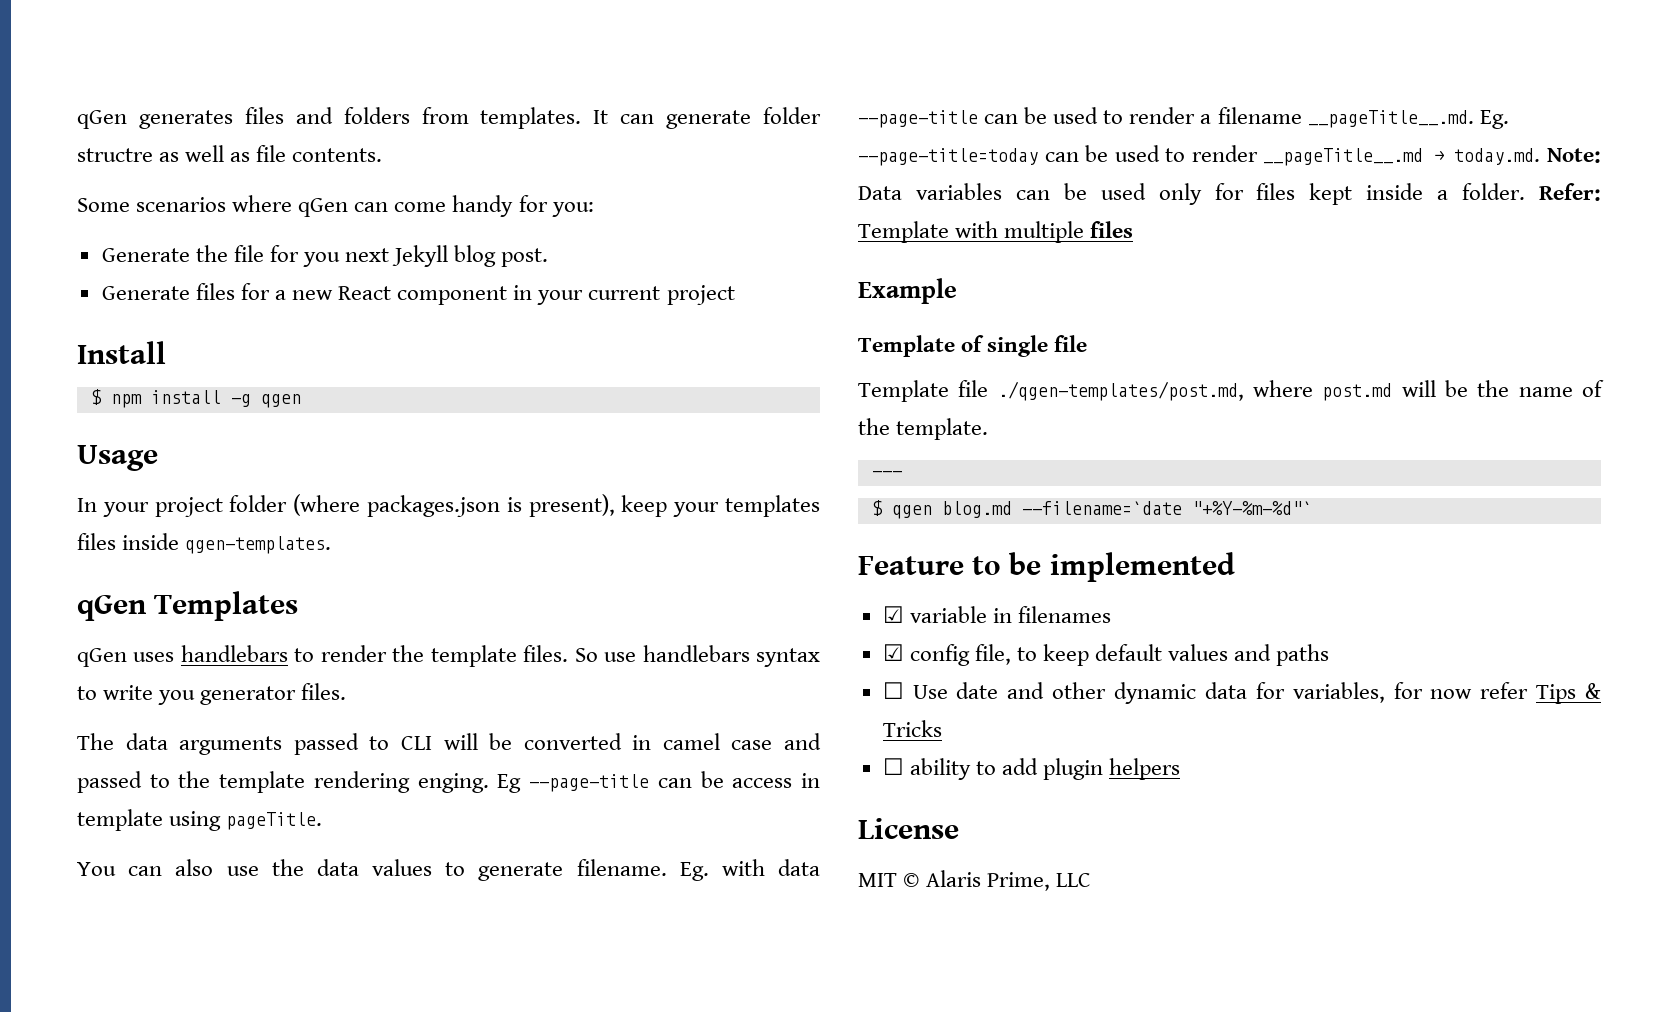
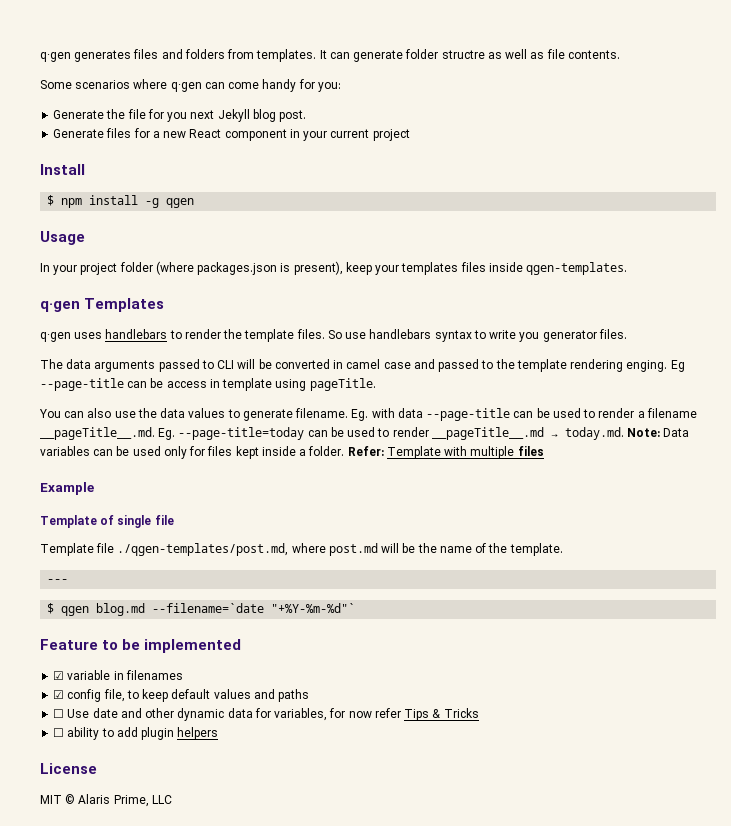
[77,110,127,129] qGen -> [40,52,71,62] q·gen
[298,198,349,217] qGen -> [170,82,202,92] q·gen
[77,595,147,621] qGen -> [40,301,80,312] q·gen
[77,648,127,667] qGen -> [40,332,71,342] q·gen

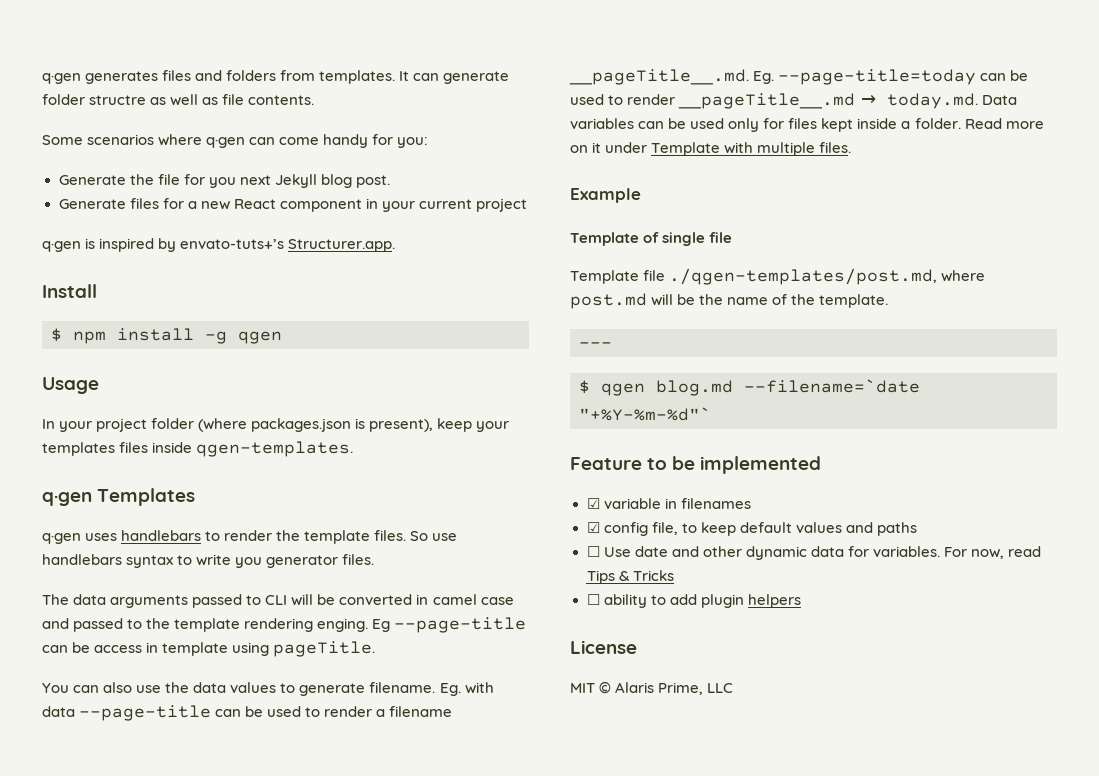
(410, 135) none -> [42,238,396,252] // q·gen is inspired by envato-tuts+’s Structurer.app.
[627,428,661,437] Note: -> (979, 101) none
[347,446,384,456] Refer: -> [964,118,1044,129] [570,142,648,153] Read more on it under
[517,446,544,456] files -> [819,142,852,153] files.
[274,708,401,721] variables, for now refer -> [872,546,1042,559] variables. For now, read

